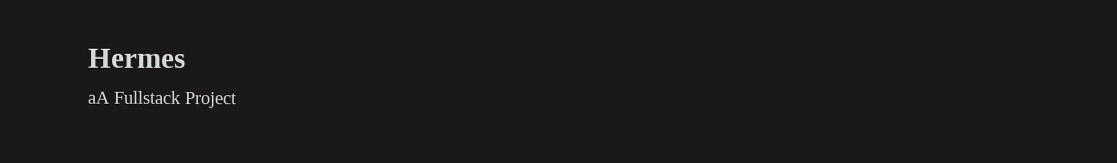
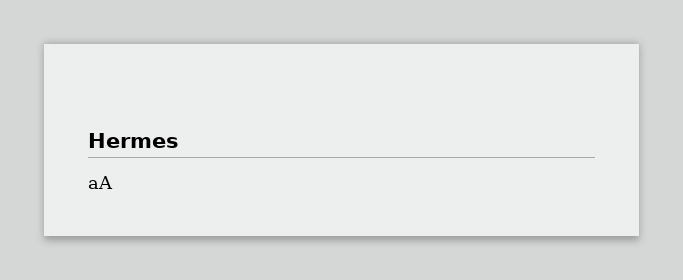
[113,90,237,109] Fullstack Project -> (113, 182) none

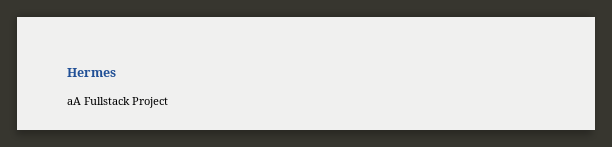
(113, 182) none -> [84,97,168,108] Fullstack Project

